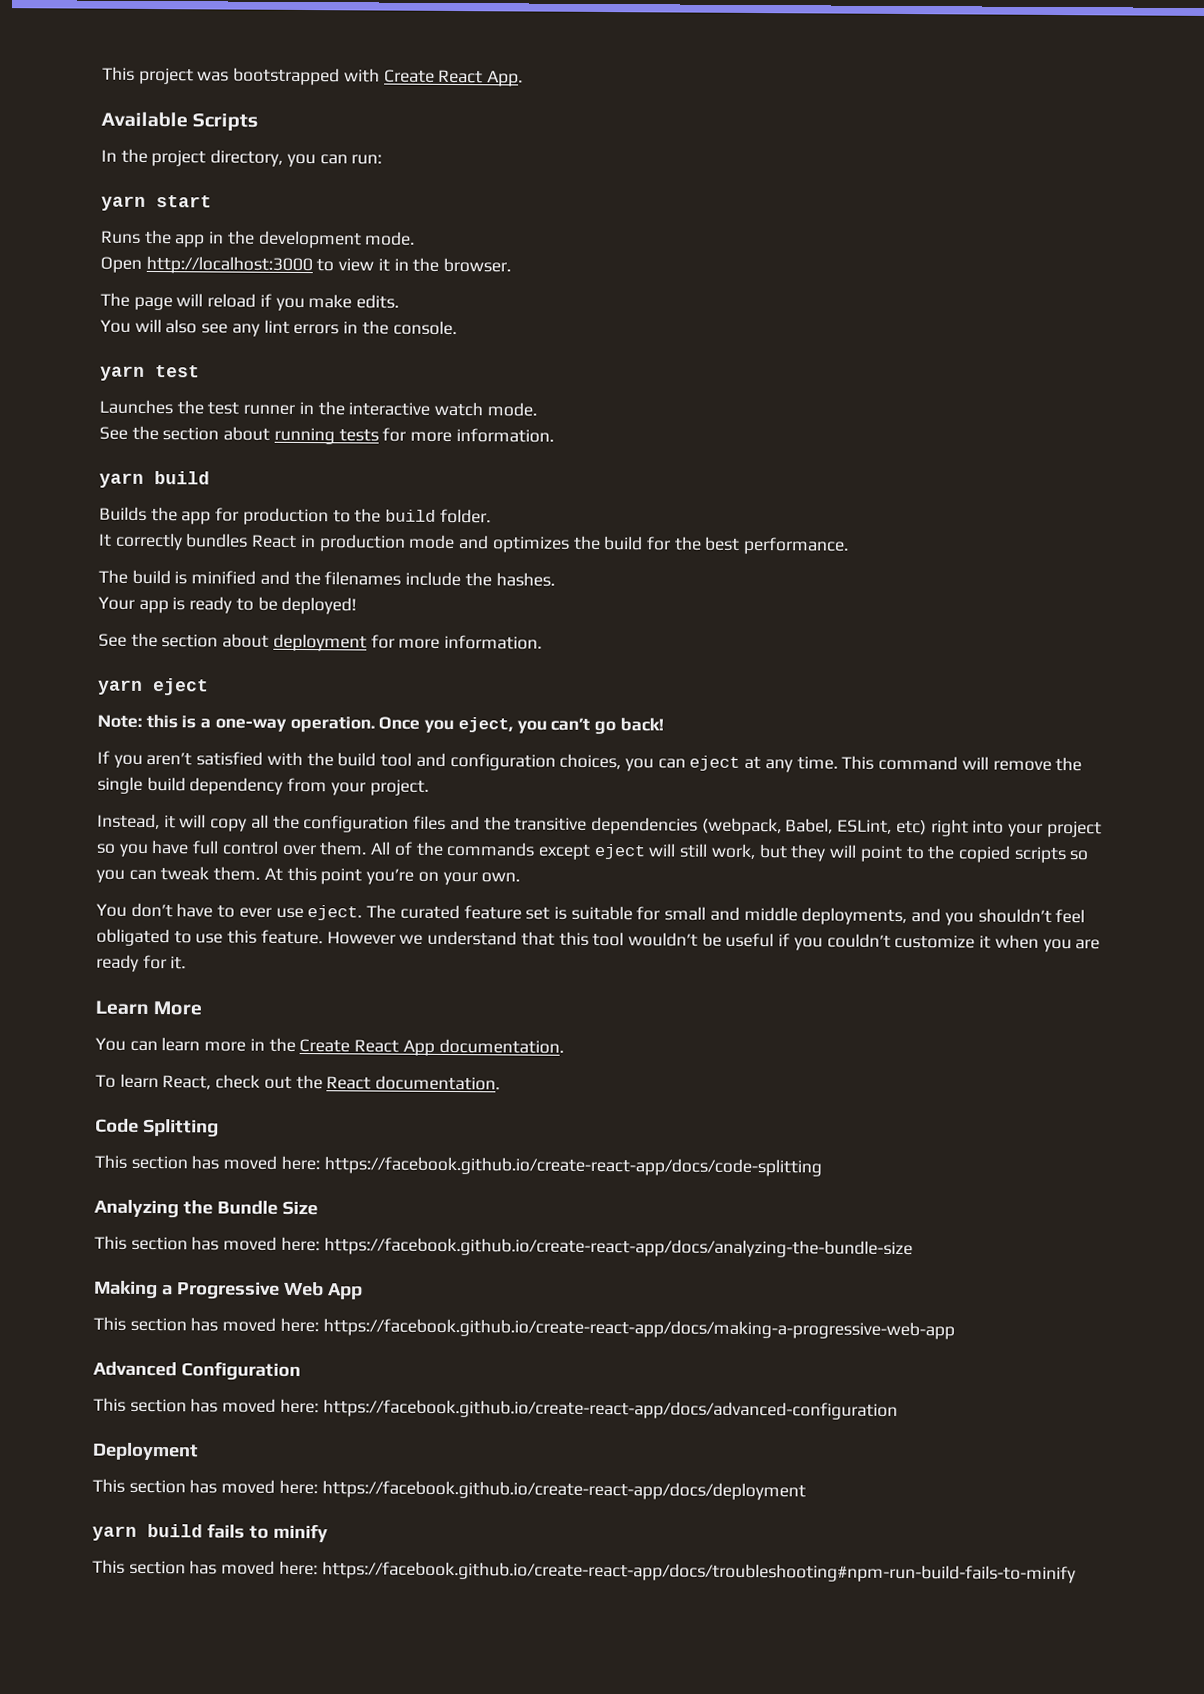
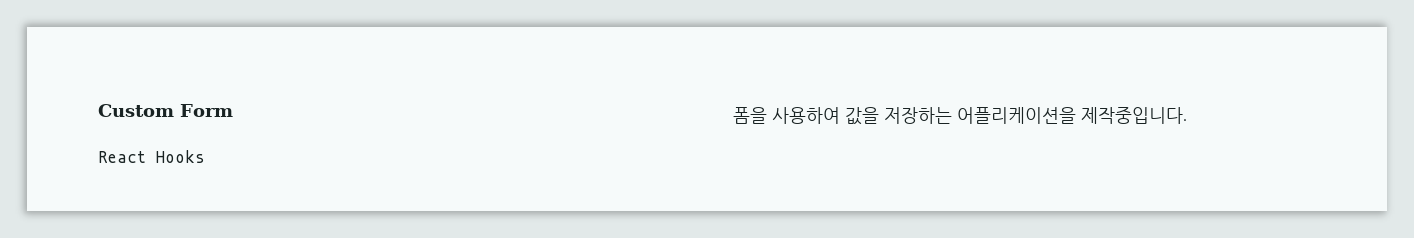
[102,66,524,87] [101,111,259,132] [101,148,383,168] [101,195,212,211] [100,229,416,249] [100,255,512,275] [100,292,400,312] [100,318,457,337] [100,365,200,381] [99,399,537,417] [99,425,554,445] [99,471,210,488] [99,506,491,526] [98,532,850,555] [98,569,555,587] [98,596,358,615] [98,632,543,652] [97,678,209,696] [97,713,664,735] [97,750,1083,773] [97,776,429,796] [97,813,1102,838] [96,840,1089,864] [96,866,521,886] [96,902,1086,926] [96,928,1101,953] [96,954,187,972] [95,1000,203,1016] [95,1037,564,1056] [95,1073,501,1091] [95,1118,219,1138] [94,1154,822,1177] [94,1199,318,1219] [94,1235,913,1259] [93,1280,363,1300] [93,1316,955,1340] [93,1361,301,1382] [93,1397,898,1420] [92,1442,199,1461] [92,1478,806,1501] [92,1523,328,1543] [92,1559,1076,1584] This project was bootstrapped with Create React App. // Available Scripts // In the project directory, you can run: // yarn start // Runs the app in the development mode. // Open http://localhost:3000 to view it in the browser. // The page will reload if you make edits. // You will also see any lint errors in the console. // yarn test // Launches the test runner in the interactive watch mode. // See the section about running tests for more information. // yarn build // Builds the app for production to the build folder. // It correctly bundles React in production mode and optimizes the build for the best performance. // The build is minified and the filenames include the hashes. // Your app is ready to be deployed! // See the section about deployment for more information. // yarn eject // Note: this is a one-way operation. Once you eject, you can’t go back! // If you aren’t satisfied with the build tool and configuration choices, you can eject at any time. This command will remove the single build dependency from your project. // Instead, it will copy all the configuration files and the transitive dependencies (webpack, Babel, ESLint, etc) right into your project so you have full control over them. All of the commands except eject will still work, but they will point to the copied scripts so you can tweak them. At this point you’re on your own. // You don’t have to ever use eject. The curated feature set is suitable for small and middle deployments, and you shouldn’t feel obligated to use this feature. However we understand that this tool wouldn’t be useful if you couldn’t customize it when you are ready for it. // Learn More // You can learn more in the Create React App documentation. // To learn React, check out the React documentation. // Code Splitting // This section has moved here: https://facebook.github.io/create-react-app/docs/code-splitting // Analyzing the Bundle Size // This section has moved here: https://facebook.github.io/create-react-app/docs/analyzing-the-bundle-size // Making a Progressive Web App // This section has moved here: https://facebook.github.io/create-react-app/docs/making-a-progressive-web-app // Advanced Configuration // This section has moved here: https://facebook.github.io/create-react-app/docs/advanced-configuration // Deployment // This section has moved here: https://facebook.github.io/create-react-app/docs/deployment // yarn build fails to minify // This section has moved here: https://facebook.github.io/create-react-app/docs/troubleshooting#npm-run-build-fails-to-minify -> [98,104,233,117] [98,150,205,163] [733,107,1187,125] Custom Form // React Hooks // 폼을 사용하여 값을 저장하는 어플리케이션을 제작중입니다.

